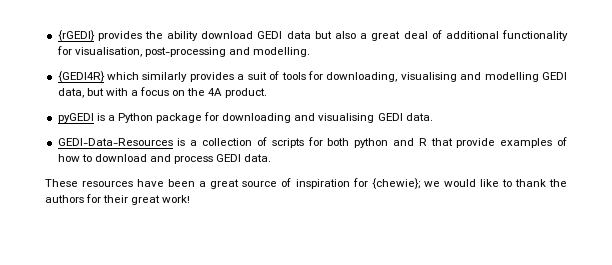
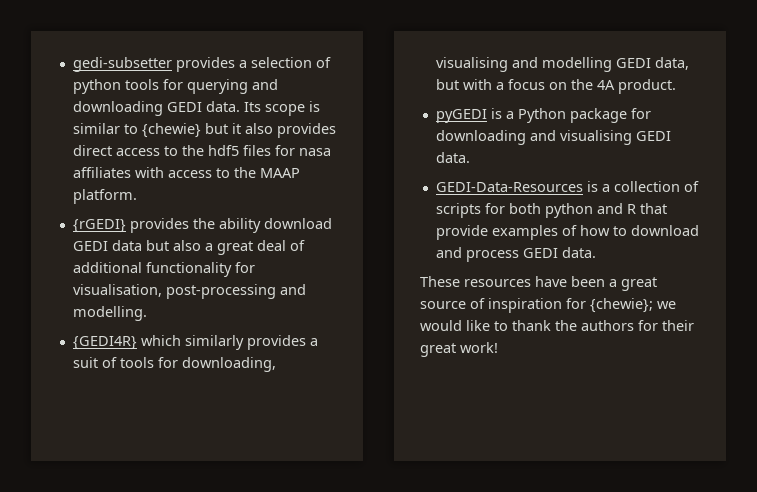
(57, 35) none -> [72,57,331,72] [72,79,278,94] [72,101,320,116] [72,123,336,138] [72,145,331,156] [72,167,300,178] [72,189,137,204] gedi-subsetter provides a selection of python tools for querying and downloading GEDI data. Its scope is similar to {chewie} but it also provides direct access to the hdf5 files for nasa affiliates with access to the MAAP platform. //

